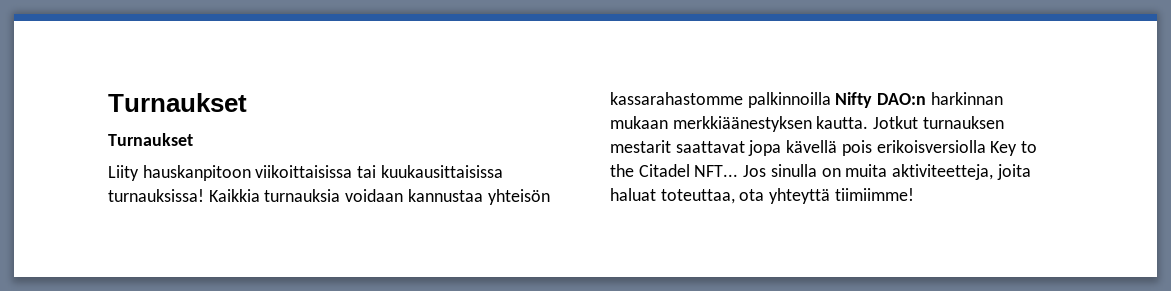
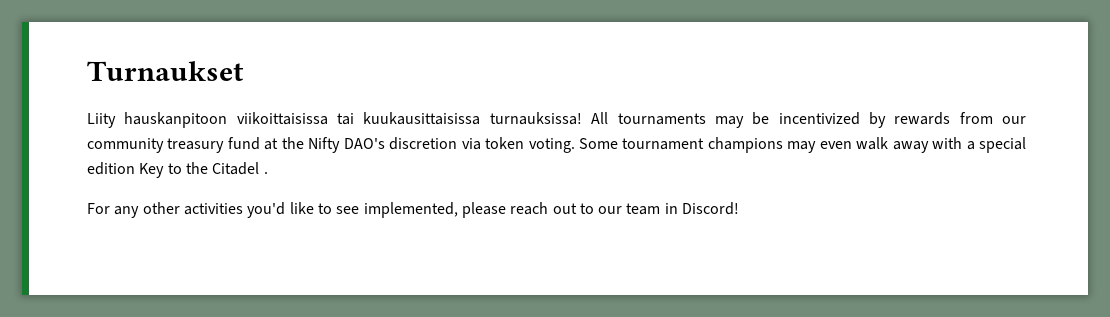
[108,93,247,112] [108,133,193,146] Turnaukset // Turnaukset -> [87,61,244,81] Turnaukset
[208,189,550,205] [610,92,1003,108] [610,116,1004,132] [610,140,1038,156] [610,164,1031,180] [610,188,914,204] Kaikkia turnauksia voidaan kannustaa yhteisön kassarahastomme palkinnoilla Nifty DAO:n harkinnan mukaan merkkiäänestyksen kautta. Jotkut turnauksen mestarit saattavat jopa kävellä pois erikoisversiolla Key to the Citadel NFT... Jos sinulla on muita aktiviteetteja, joita haluat toteuttaa, ota yhteyttä tiimiimme! -> [591,112,1027,128] [87,137,1027,153] [87,162,268,178] [87,202,740,218] All tournaments may be incentivized by rewards from our community treasury fund at the Nifty DAO's discretion via token voting. Some tournament champions may even walk away with a special edition Key to the Citadel . // For any other activities you'd like to see implemented, please reach out to our team in Discord!

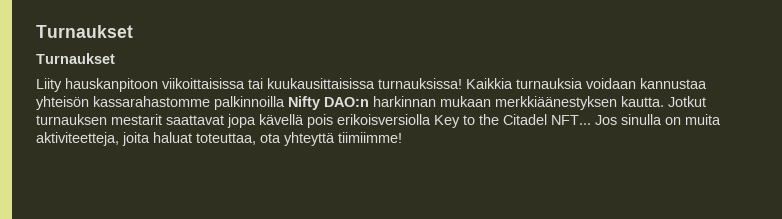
[87,61,244,81] Turnaukset -> [36,25,133,38] [36,53,115,64] Turnaukset // Turnaukset
[591,112,1027,128] [87,137,1027,153] [87,162,268,178] [87,202,740,218] All tournaments may be incentivized by rewards from our community treasury fund at the Nifty DAO's discretion via token voting. Some tournament champions may even walk away with a special edition Key to the Citadel . // For any other activities you'd like to see implemented, please reach out to our team in Discord! -> [466,78,707,89] [36,96,706,110] [36,114,721,128] [36,132,402,146] Kaikkia turnauksia voidaan kannustaa yhteisön kassarahastomme palkinnoilla Nifty DAO:n harkinnan mukaan merkkiäänestyksen kautta. Jotkut turnauksen mestarit saattavat jopa kävellä pois erikoisversiolla Key to the Citadel NFT... Jos sinulla on muita aktiviteetteja, joita haluat toteuttaa, ota yhteyttä tiimiimme!

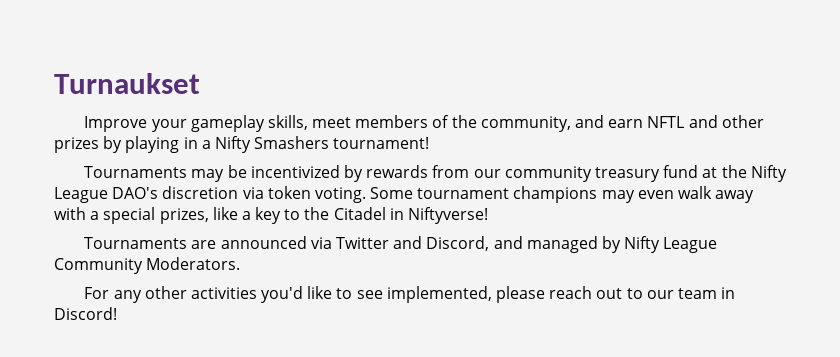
[36,25,133,38] [36,53,115,64] [36,78,707,92] [36,96,706,110] [36,114,721,128] [36,132,402,146] Turnaukset // Turnaukset // Liity hauskanpitoon viikoittaisissa tai kuukausittaisissa turnauksissa! Kaikkia turnauksia voidaan kannustaa yhteisön kassarahastomme palkinnoilla Nifty DAO:n harkinnan mukaan merkkiäänestyksen kautta. Jotkut turnauksen mestarit saattavat jopa kävellä pois erikoisversiolla Key to the Citadel NFT... Jos sinulla on muita aktiviteetteja, joita haluat toteuttaa, ota yhteyttä tiimiimme! -> [54,73,200,94] [84,115,764,132] [54,136,430,153] [84,165,787,182] [54,186,755,203] [54,207,489,224] [84,236,718,253] [54,257,241,274] [84,286,736,303] [54,307,117,320] Turnaukset // Improve your gameplay skills, meet members of the community, and earn NFTL and other prizes by playing in a Nifty Smashers tournament! // Tournaments may be incentivized by rewards from our community treasury fund at the Nifty League DAO's discretion via token voting. Some tournament champions may even walk away with a special prizes, like a key to the Citadel in Niftyverse! // Tournaments are announced via Twitter and Discord, and managed by Nifty League Community Moderators. // For any other activities you'd like to see implemented, please reach out to our team in Discord!

